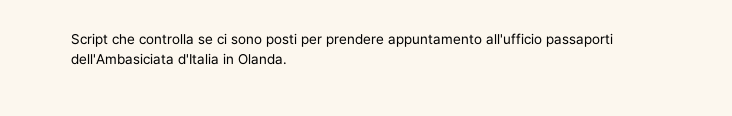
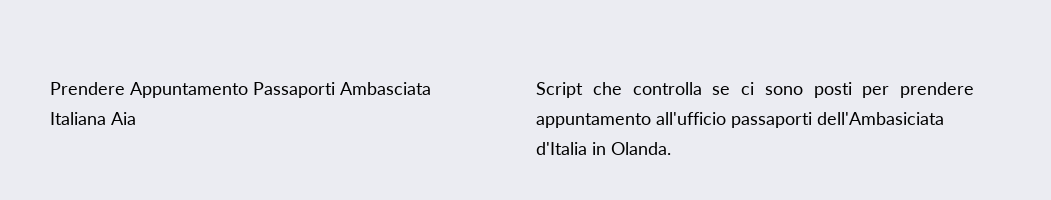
(71, 40) none -> [50,82,431,98] [50,112,136,125] Prendere Appuntamento Passaporti Ambasciata Italiana Aia //

